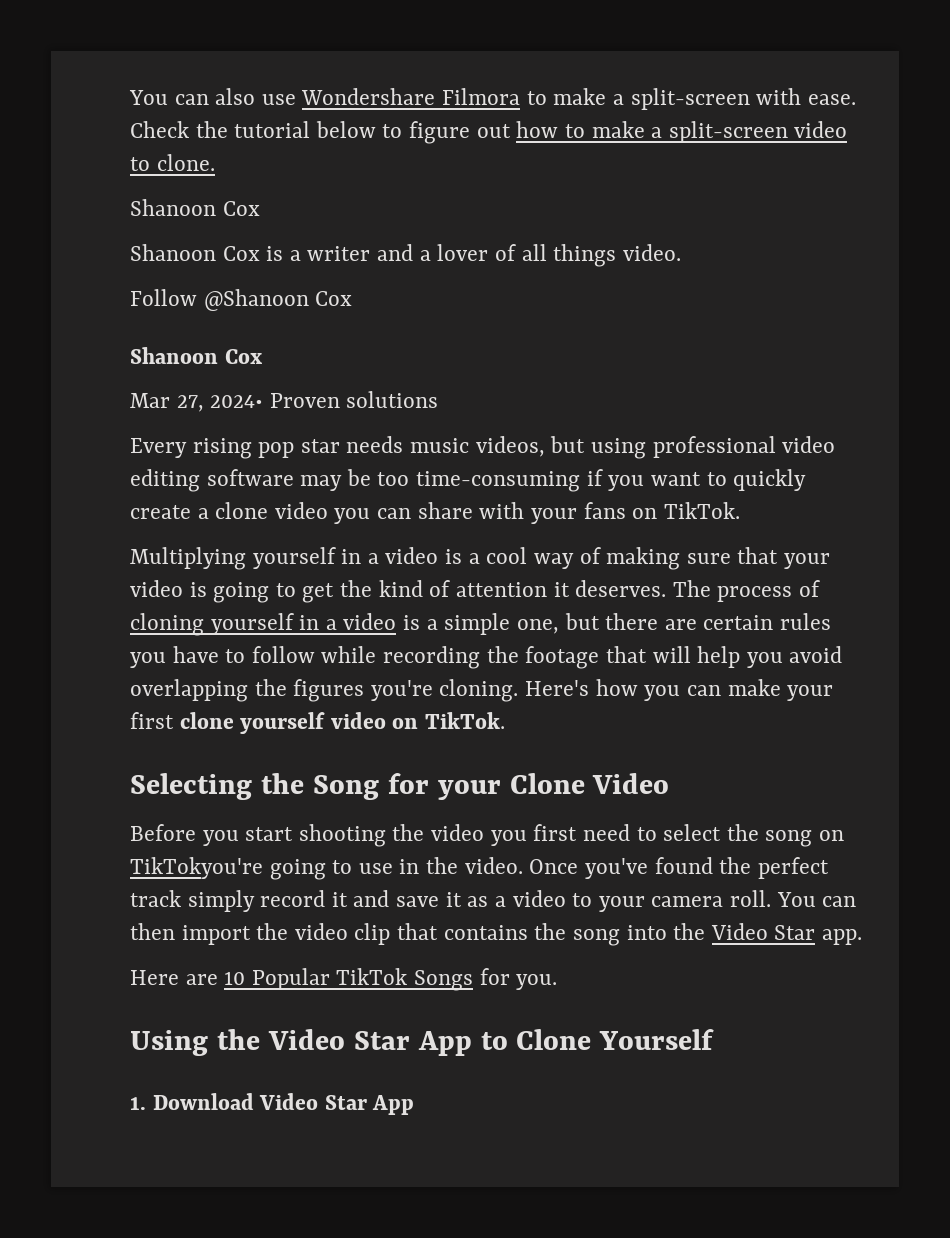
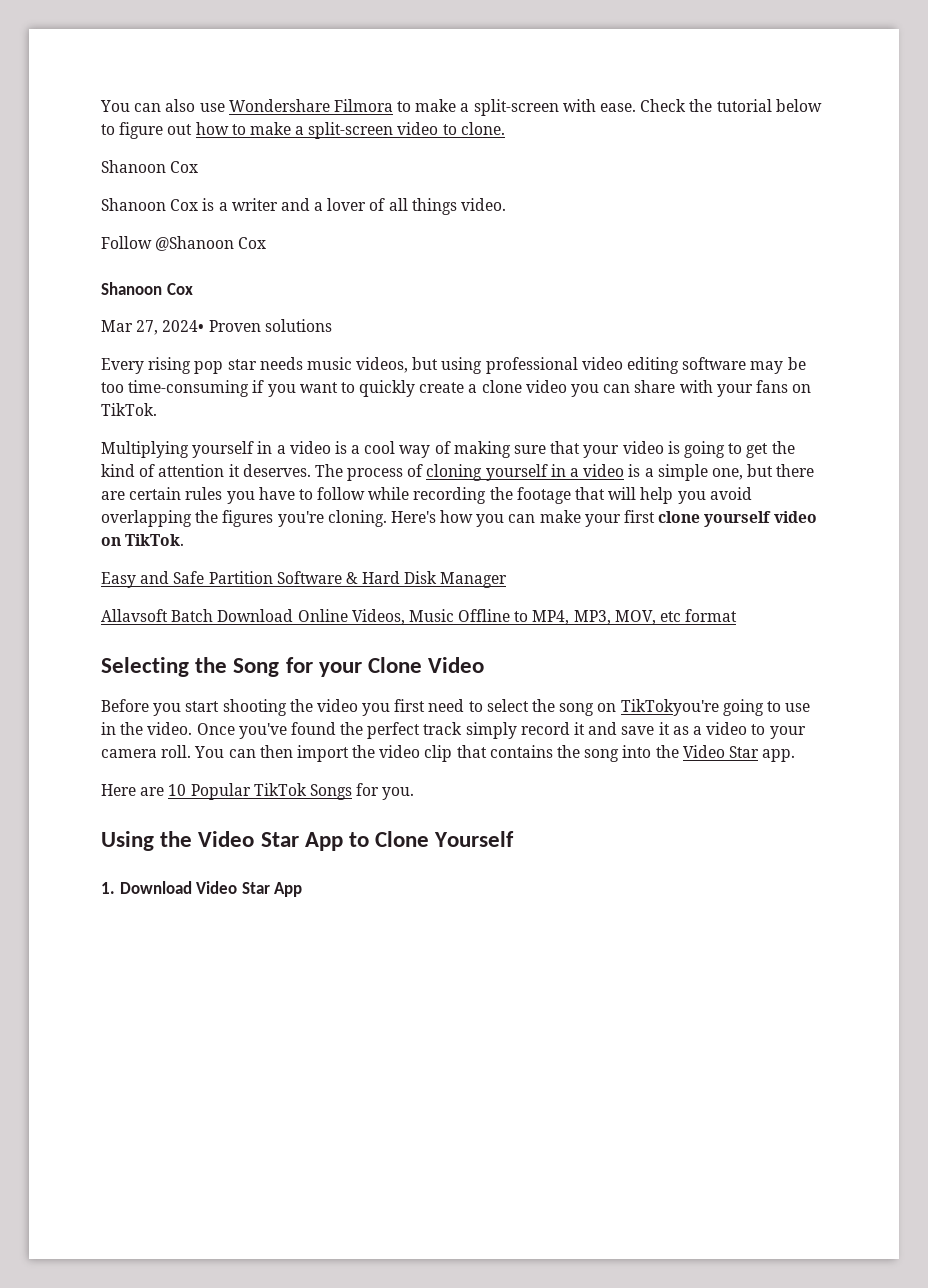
(506, 720) none -> [101,571,508,588] [101,609,738,625] // Easy and Safe Partition Software & Hard Disk Manager // Allavsoft Batch Download Online Videos, Music Offline to MP4, MP3, MOV, etc format

